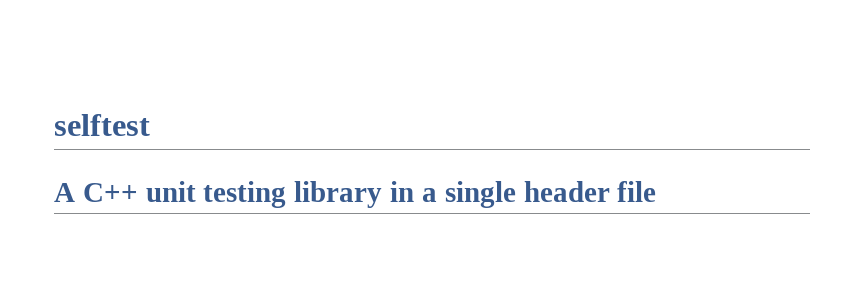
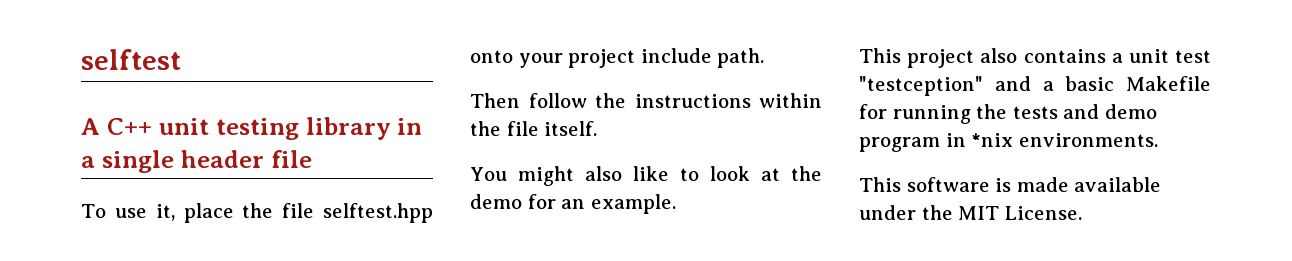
(657, 191) none -> [81,203,433,223] [470,48,765,68] [470,93,822,108] [470,121,598,136] [470,166,822,186] [470,194,676,214] [859,48,1211,68] [859,76,1211,96] [859,104,1157,124] [859,133,1158,152] [859,177,1162,192] [859,205,1082,220] // To use it, place the file selftest.hpp onto your project include path. // Then follow the instructions within the file itself. // You might also like to look at the demo for an example. // This project also contains a unit test "testception" and a basic Makefile for running the tests and demo program in *nix environments. // This software is made available under the MIT License.

